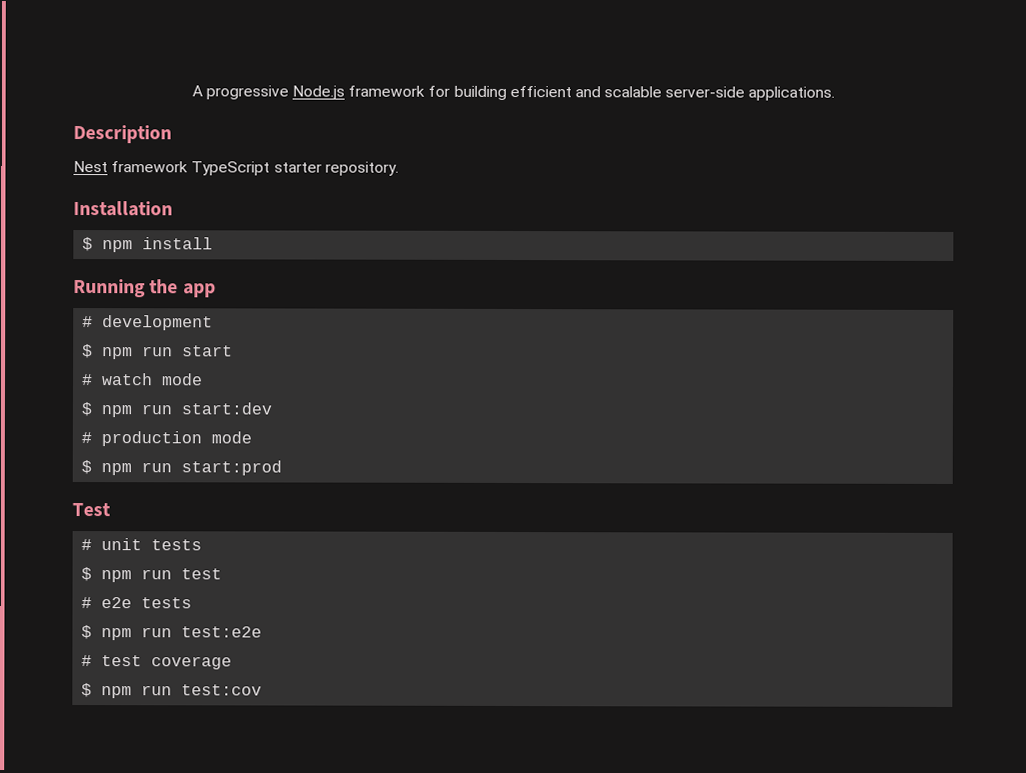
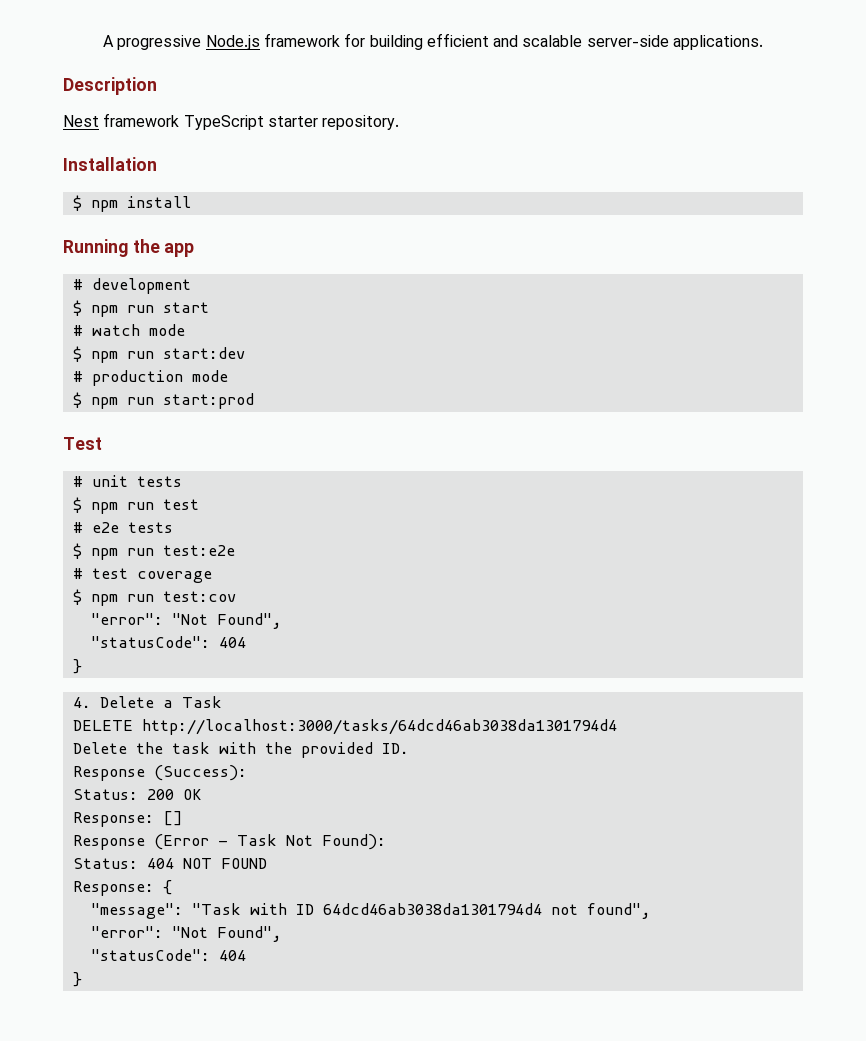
(263, 690) none -> [90,613,282,629] [90,636,246,648] [72,659,82,674] [72,696,222,708] [72,719,617,735] [72,742,409,758] [72,765,247,781] [72,789,202,800] [72,811,183,827] [72,834,386,850] [72,858,267,869] [72,880,172,896] [90,903,651,919] [90,926,282,942] [90,949,246,961] [72,972,82,987] // "error": "Not Found", // "statusCode": 404 // } // 4. Delete a Task // DELETE http://localhost:3000/tasks/64dcd46ab3038da1301794d4 // Delete the task with the provided ID. // Response (Success): // Status: 200 OK // Response: [] // Response (Error - Task Not Found): // Status: 404 NOT FOUND // Response: { // "message": "Task with ID 64dcd46ab3038da1301794d4 not found", // "error": "Not Found", // "statusCode": 404 // }

